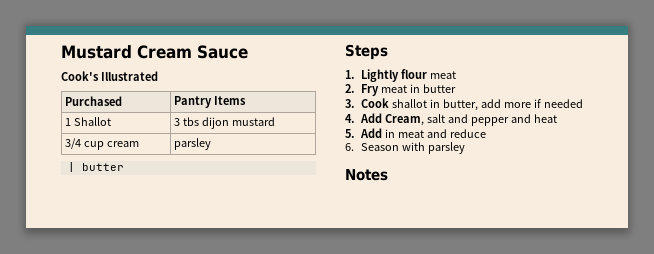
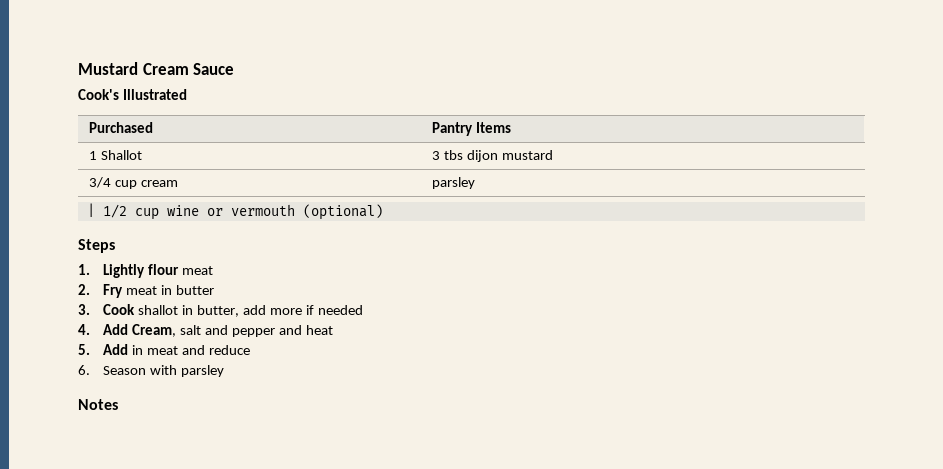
[81,163,124,171] butter -> [102,204,383,220] 1/2 cup wine or vermouth (optional)

